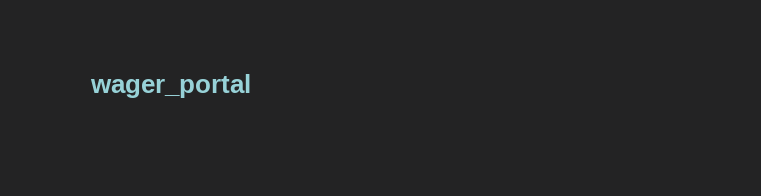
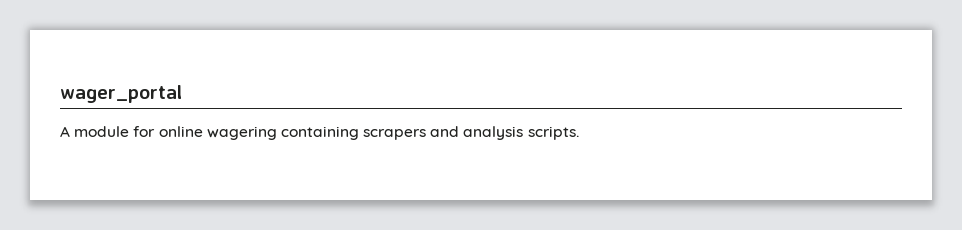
(251, 86) none -> [60,126,579,140] // A module for online wagering containing scrapers and analysis scripts.

